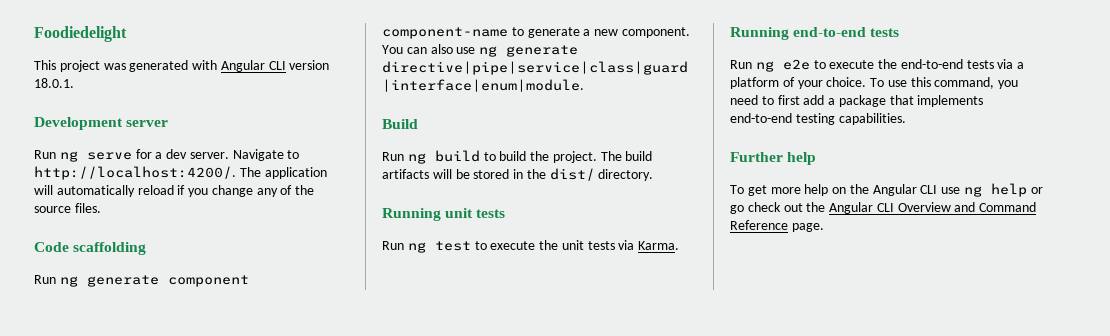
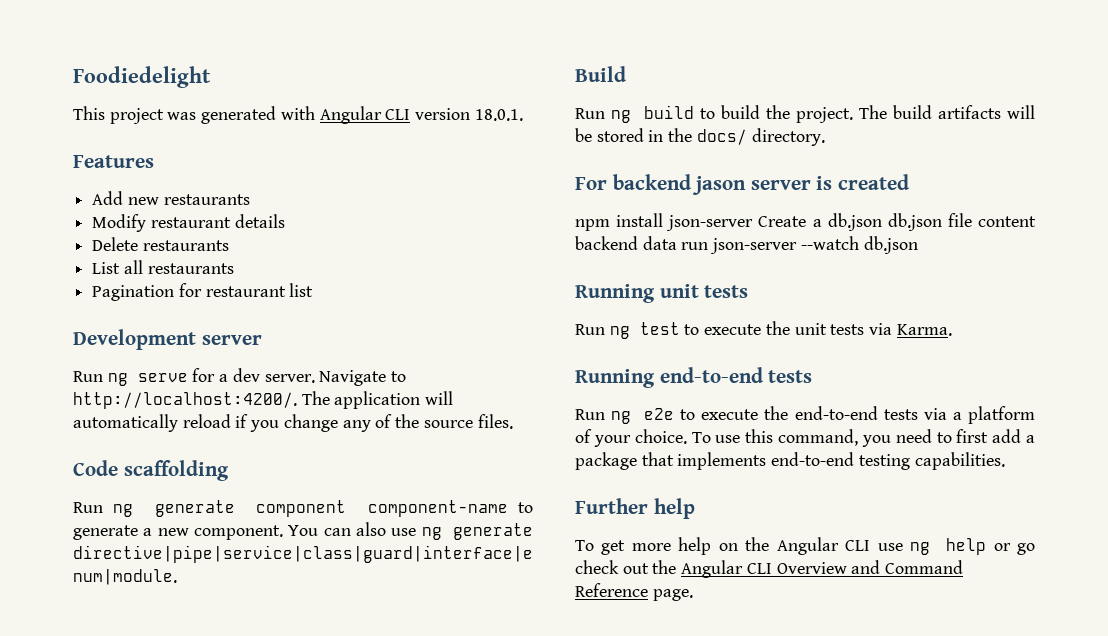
(74, 83) none -> [73,155,154,168] [92,191,250,205] [92,214,285,232] [92,237,229,251] [92,260,234,274] [92,283,314,301] // Features // Add new restaurants // Modify restaurant details // Delete restaurants // List all restaurants // Pagination for restaurant list
[549,168,595,181] dist/ -> [696,129,747,145] docs/
(654, 175) none -> [575,174,909,195] [575,213,1036,231] [575,236,918,254] // For backend jason server is created // npm install json-server Create a db.json db.json file content backend data run json-server --watch db.json

